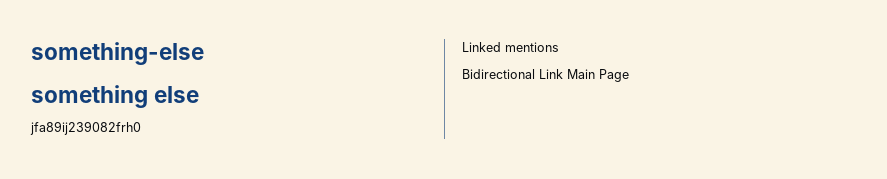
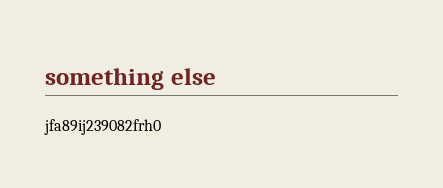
[31,42,204,65] something-else // -> (45, 79) none
[462,42,559,52] [462,69,629,82] // Linked mentions // Bidirectional Link Main Page -> (161, 127) none

